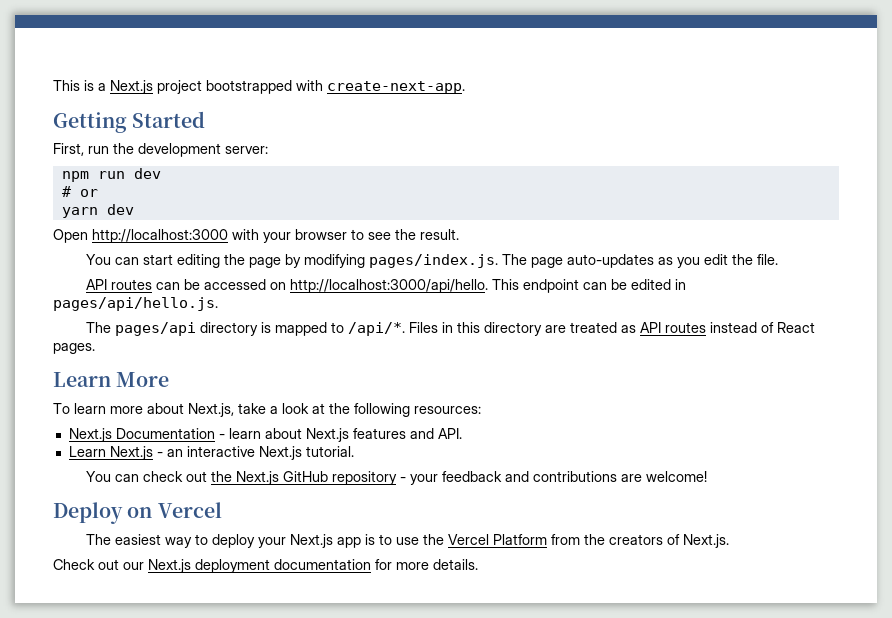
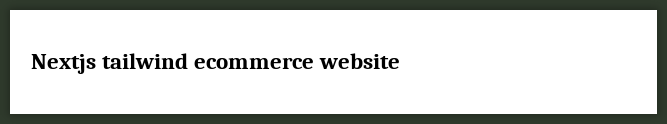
[53,80,465,94] [53,111,206,133] [53,143,268,157] [61,168,161,182] [61,186,98,197] [61,204,134,218] [53,229,459,243] [85,254,778,268] [85,279,686,293] [53,297,218,311] [85,322,815,336] [53,343,95,354] [53,372,170,387] [53,403,481,417] [68,428,462,442] [68,446,354,460] [85,471,707,485] [53,502,222,524] [85,534,729,548] [53,559,478,573] This is a Next.js project bootstrapped with create-next-app. // Getting Started // First, run the development server: // npm run dev // # or // yarn dev // Open http://localhost:3000 with your browser to see the result. // You can start editing the page by modifying pages/index.js. The page auto-updates as you edit the file. // API routes can be accessed on http://localhost:3000/api/hello. This endpoint can be edited in pages/api/hello.js. // The pages/api directory is mapped to /api/*. Files in this directory are treated as API routes instead of React pages. // Learn More // To learn more about Next.js, take a look at the following resources: // Next.js Documentation - learn about Next.js features and API. // Learn Next.js - an interactive Next.js tutorial. // You can check out the Next.js GitHub repository - your feedback and contributions are welcome! // Deploy on Vercel // The easiest way to deploy your Next.js app is to use the Vercel Platform from the creators of Next.js. // Check out our Next.js deployment documentation for more details. -> [31,53,401,74] Nextjs tailwind ecommerce website

